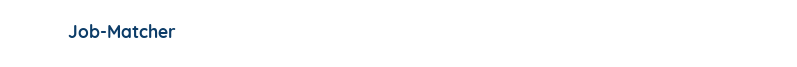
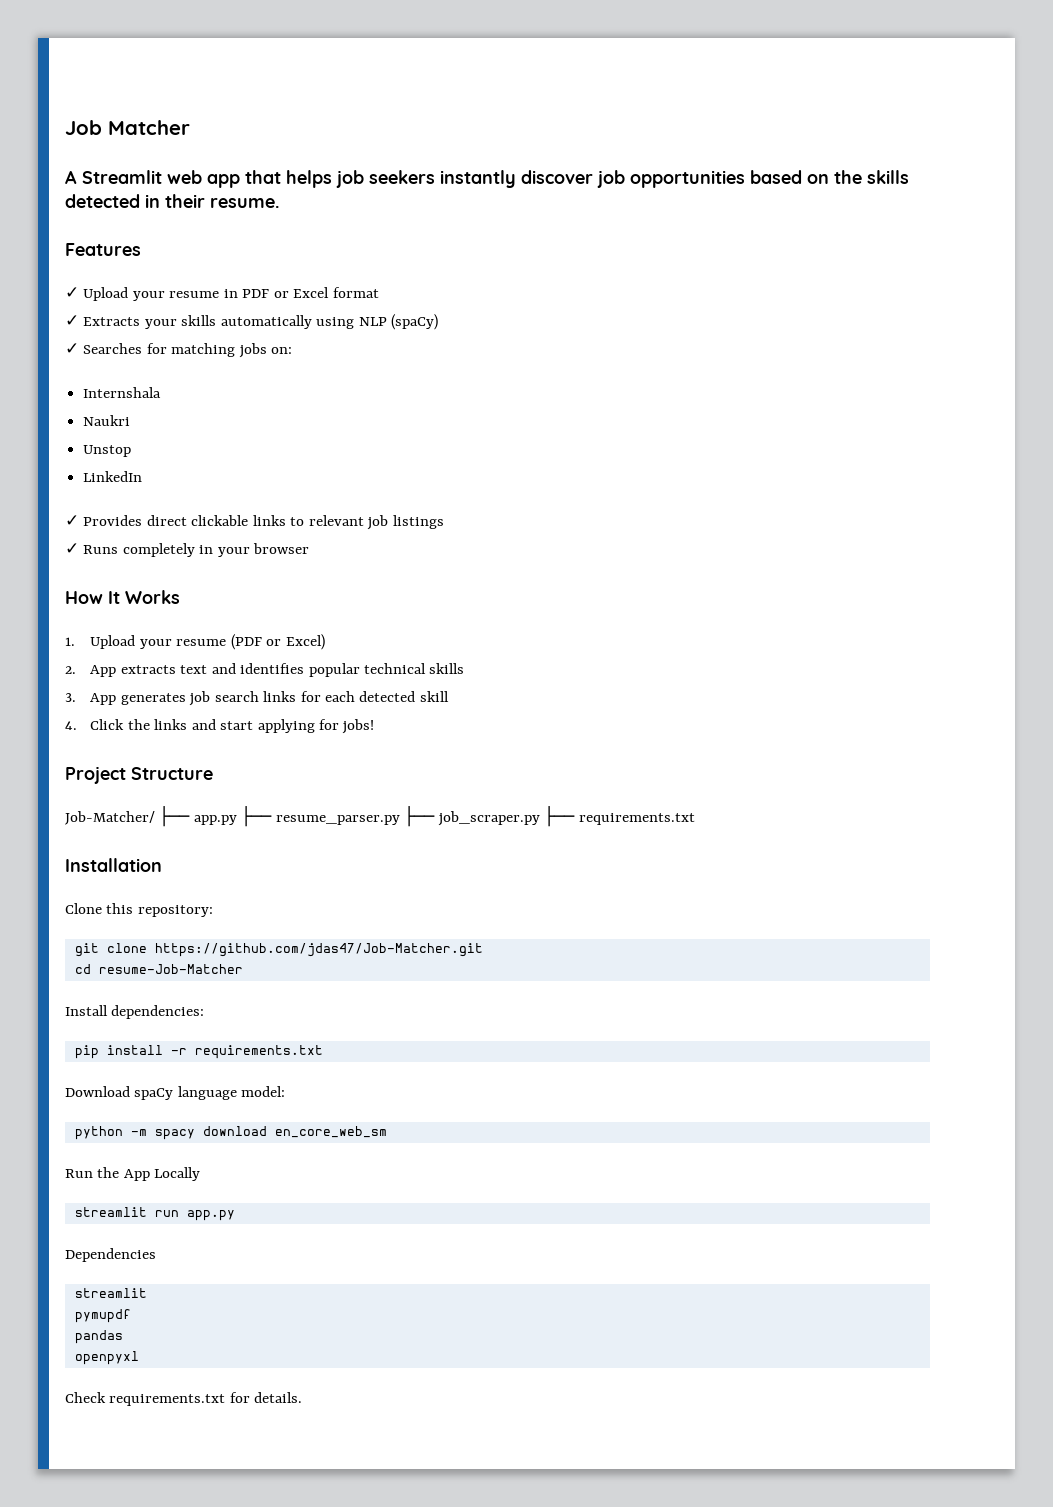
[68,24,176,38] Job-Matcher -> [65,120,190,135] [65,170,909,188] [65,194,279,208] [65,243,141,256] [65,287,379,301] [65,314,439,330] [65,343,293,358] [83,387,162,398] [83,415,131,426] [83,445,132,457] [83,471,143,482] [65,515,444,530] [65,543,310,557] [65,590,180,604] [65,634,325,650] [65,663,465,677] [65,691,449,706] [65,719,375,734] [65,766,213,784] [65,806,695,827] [65,858,162,872] [65,903,213,917] [74,943,483,957] [74,964,243,974] [65,1005,205,1019] [74,1045,323,1059] [65,1086,286,1100] [74,1126,387,1140] [65,1167,201,1181] [74,1207,235,1221] [65,1248,156,1262] [74,1288,147,1298] [74,1309,131,1323] [74,1330,123,1344] [74,1351,139,1365] [65,1392,303,1406] Job Matcher // A Streamlit web app that helps job seekers instantly discover job opportunities based on the skills detected in their resume. // Features // ✓ Upload your resume in PDF or Excel format // ✓ Extracts your skills automatically using NLP (spaCy) // ✓ Searches for matching jobs on: // Internshala // Naukri // Unstop // LinkedIn // ✓ Provides direct clickable links to relevant job listings // ✓ Runs completely in your browser // How It Works // 1. Upload your resume (PDF or Excel) // 2. App extracts text and identifies popular technical skills // 3. App generates job search links for each detected skill // 4. Click the links and start applying for jobs! // Project Structure // Job-Matcher/ ├── app.py ├── resume_parser.py ├── job_scraper.py ├── requirements.txt // Installation // Clone this repository: // git clone https://github.com/jdas47/Job-Matcher.git // cd resume-Job-Matcher // Install dependencies: // pip install -r requirements.txt // Download spaCy language model: // python -m spacy download en_core_web_sm // Run the App Locally // streamlit run app.py // Dependencies // streamlit // pymupdf // pandas // openpyxl // Check requirements.txt for details.

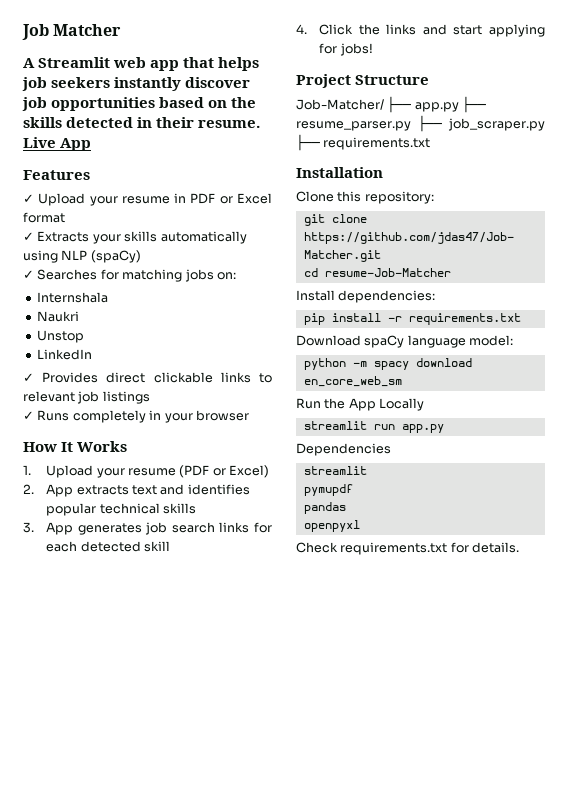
(279, 203) none -> [23,137,92,151] Live App

